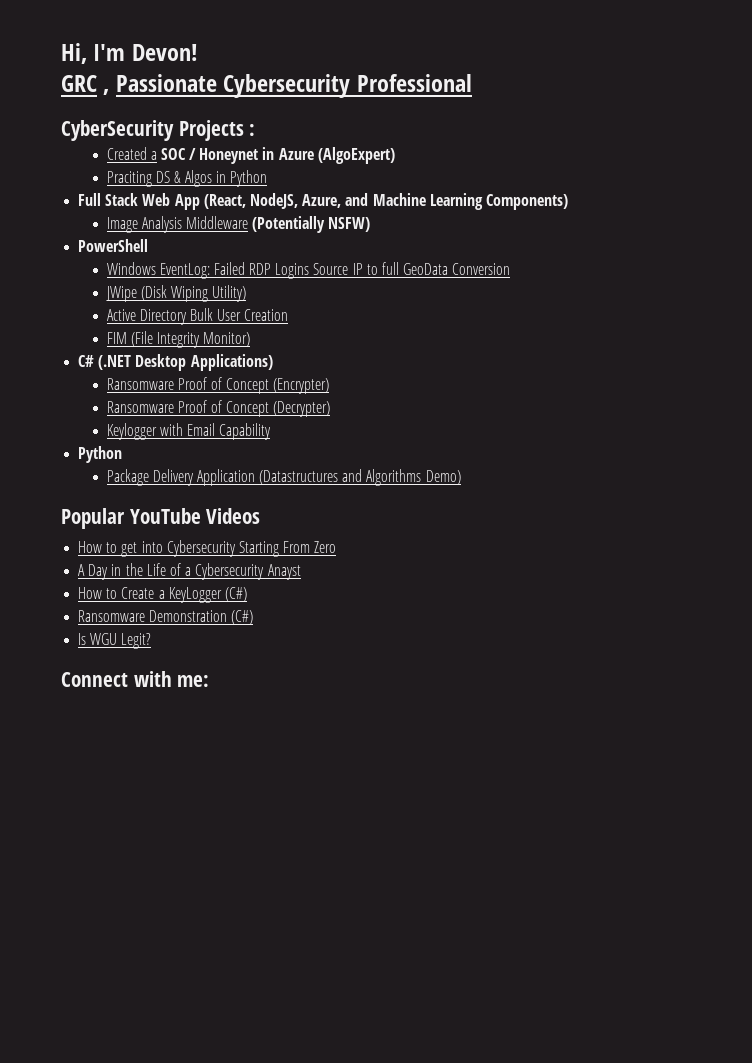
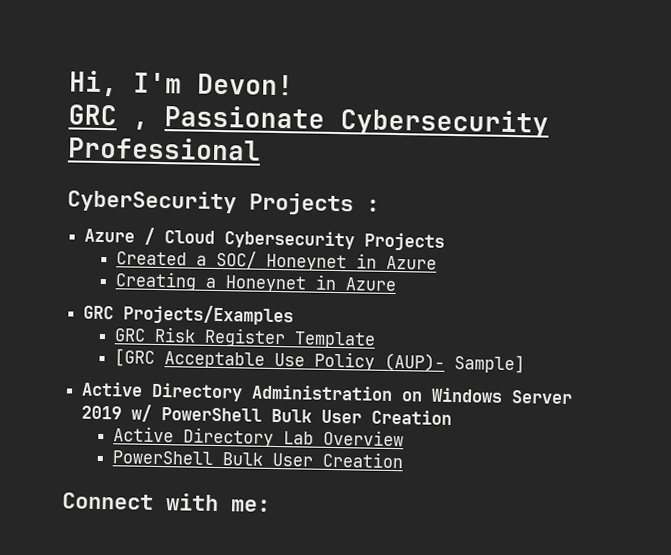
(256, 130) none -> [84,227,446,251] // Azure / Cloud Cybersecurity Projects
[160,147,395,164] [106,170,268,187] [78,193,568,210] [106,216,371,233] [78,239,149,252] [106,262,511,279] [105,285,247,302] [106,308,289,325] [106,331,251,348] [78,354,273,371] [106,377,330,394] [106,400,331,417] [106,423,272,440] [78,446,123,463] [106,469,461,486] [61,508,261,529] [78,540,337,557] [78,563,301,580] [78,587,247,603] [78,610,254,625] [78,633,152,649] SOC / Honeynet in Azure (AlgoExpert) // Praciting DS & Algos in Python // Full Stack Web App (React, NodeJS, Azure, and Machine Learning Components) // Image Analysis Middleware (Potentially NSFW) // PowerShell // Windows EventLog: Failed RDP Logins Source IP to full GeoData Conversion // JWipe (Disk Wiping Utility) // Active Directory Bulk User Creation // FIM (File Integrity Monitor) // C# (.NET Desktop Applications) // Ransomware Proof of Concept (Encrypter) // Ransomware Proof of Concept (Decrypter) // Keylogger with Email Capability // Python // Package Delivery Application (Datastructures and Algorithms Demo) // Popular YouTube Videos // How to get into Cybersecurity Starting From Zero // A Day in the Life of a Cybersecurity Anayst // How to Create a KeyLogger (C#) // Ransomware Demonstration (C#) // Is WGU Legit? -> [215,250,437,272] [114,271,396,293] [83,304,295,326] [113,326,376,349] [113,348,525,374] [81,381,574,405] [81,404,453,426] [112,426,404,447] [111,450,404,469] SOC/ Honeynet in Azure // Creating a Honeynet in Azure // GRC Projects/Examples // GRC Risk Register Template // [GRC Acceptable Use Policy (AUP)- Sample] // Active Directory Administration on Windows Server 2019 w/ PowerShell Bulk User Creation // Active Directory Lab Overview // PowerShell Bulk User Creation

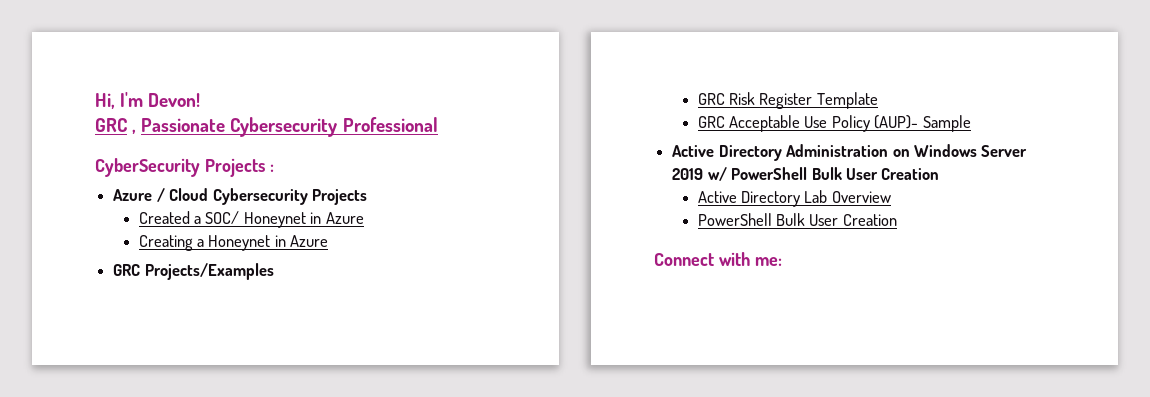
[113,348,155,367] [GRC -> [697,116,725,128] GRC
[453,354,525,374] Sample] -> [922,115,971,132] Sample

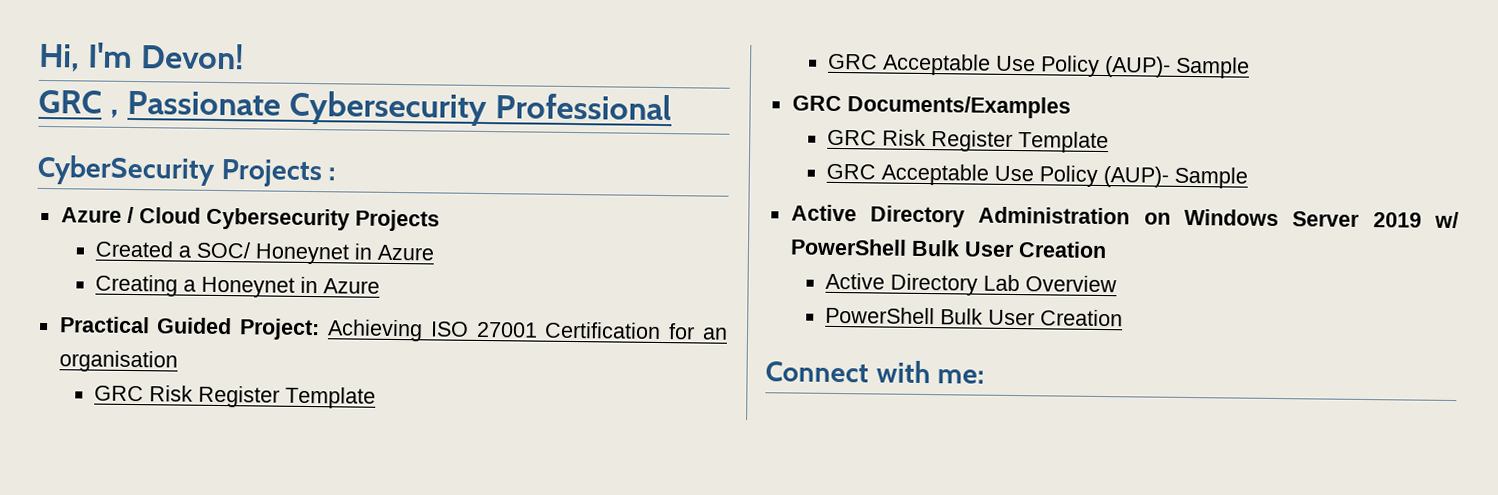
[113,263,274,280] GRC Projects/Examples -> [58,316,728,342] [58,350,178,373] [94,385,377,409] [828,53,1251,79] [791,95,1071,119] Practical Guided Project: Achieving ISO 27001 Certification for an organisation // GRC Risk Register Template // GRC Acceptable Use Policy (AUP)- Sample // GRC Documents/Examples

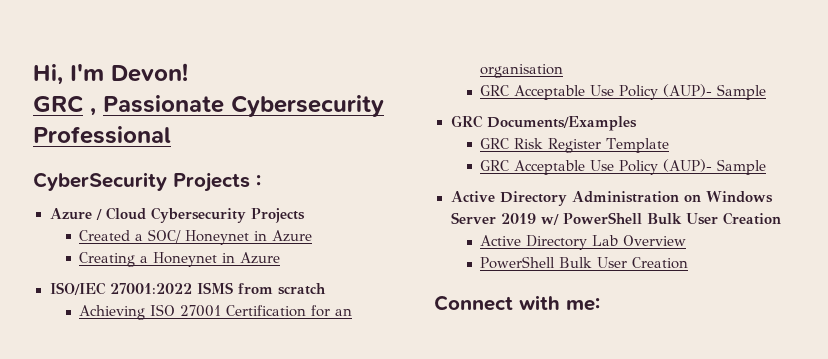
[58,316,321,341] Practical Guided Project: -> [49,282,326,295] ISO/IEC 27001:2022 ISMS from scratch //
[94,385,377,409] // GRC Risk Register Template -> (564, 71) none

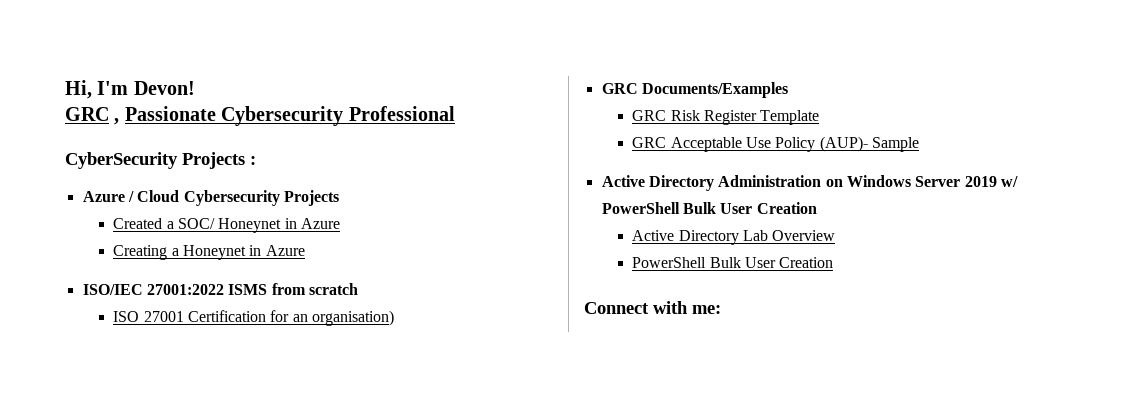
[79,305,146,320] Achieving -> (358, 289) none
[480,64,564,78] [480,84,767,100] organisation // GRC Acceptable Use Policy (AUP)- Sample -> [312,310,395,326] organisation)

